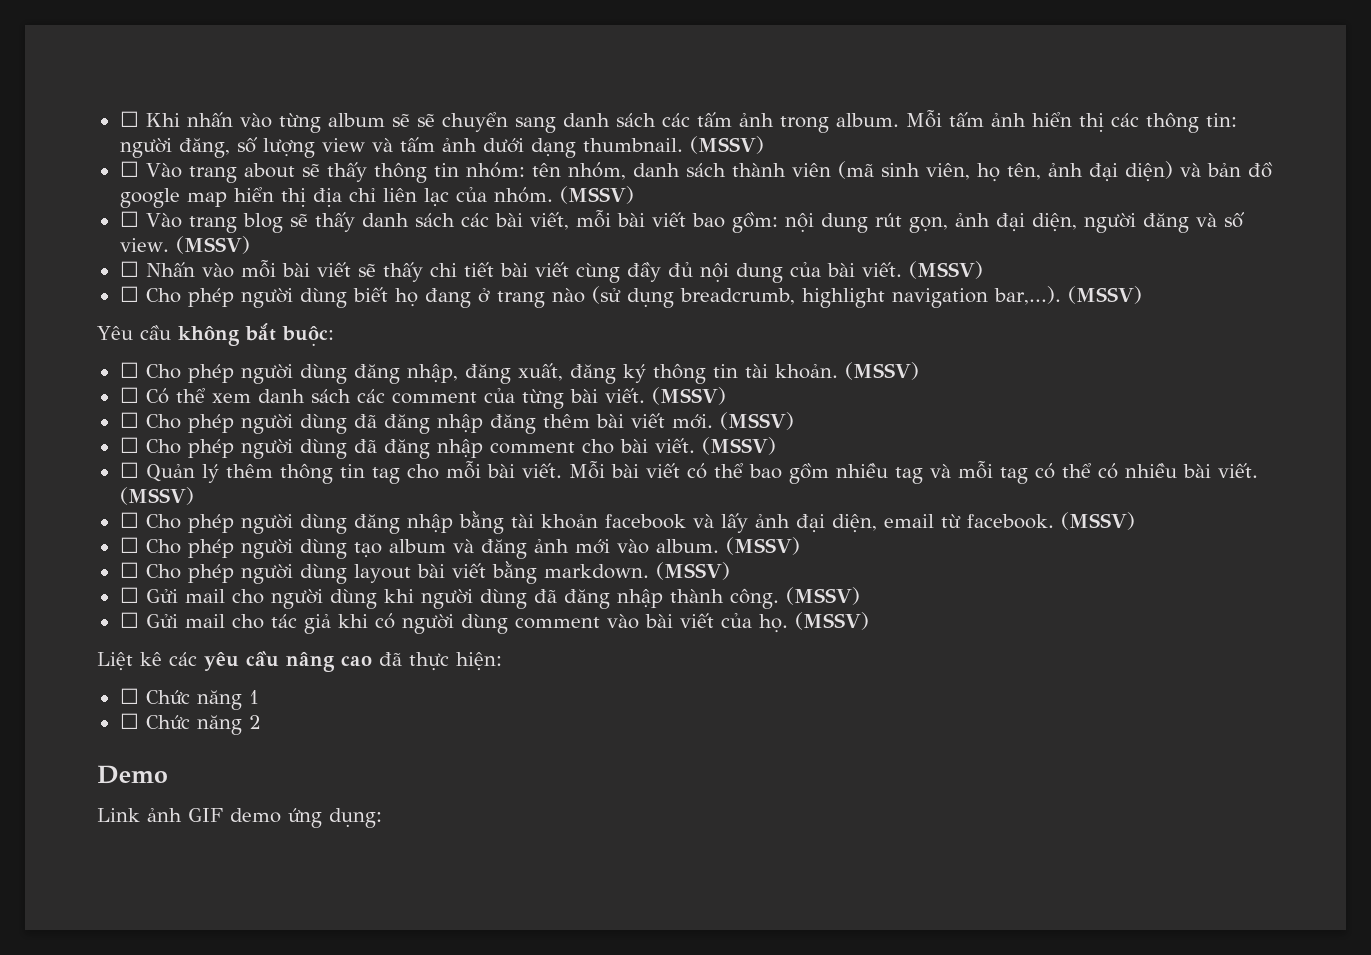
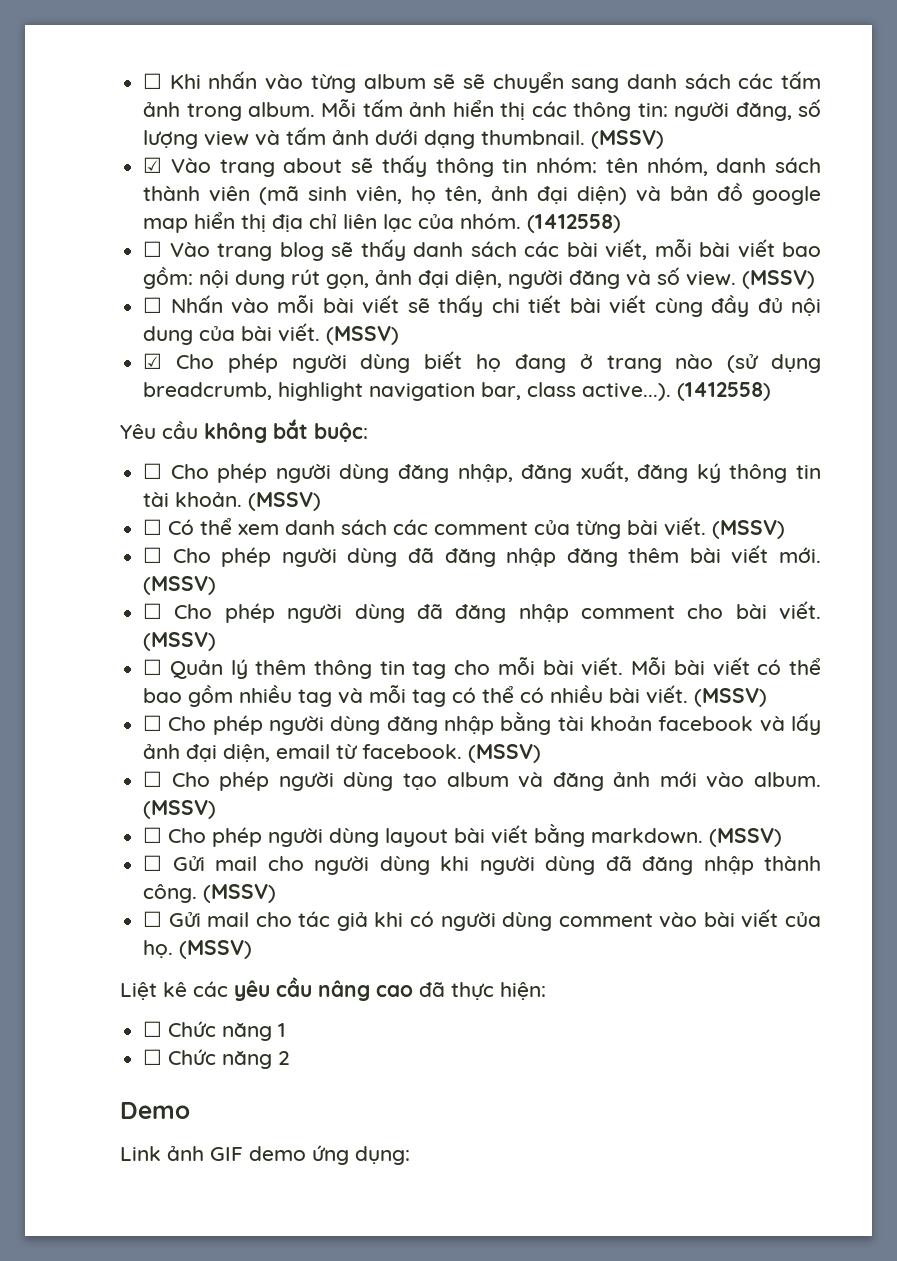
[119,161,139,177] ☐ -> [143,157,163,173] ☑
[559,186,634,204] (MSSV) -> [527,214,622,233] (1412558)
[119,286,139,302] ☐ -> [143,353,163,369] ☑
[993,286,1142,305] bar,...). (MSSV) -> [481,382,772,401] bar, class active...). (1412558)

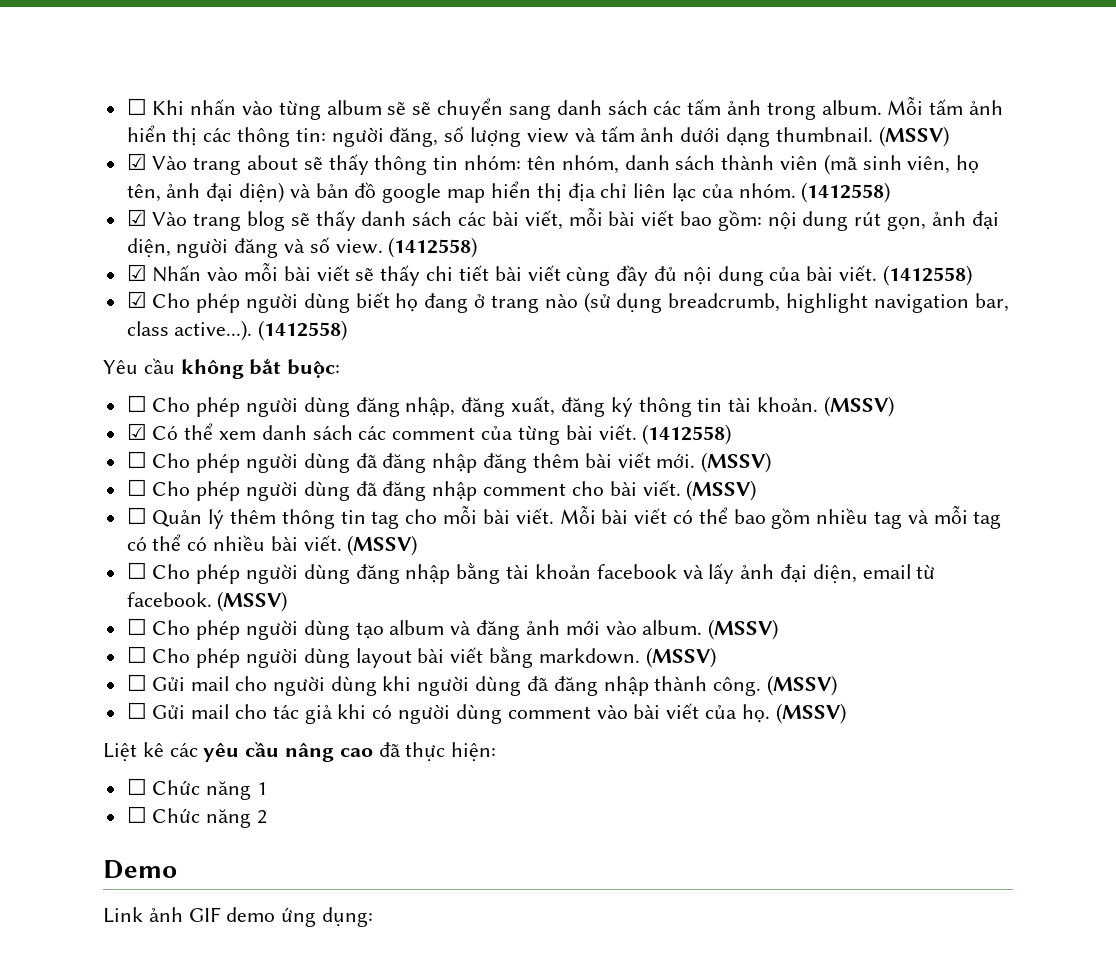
[143,241,163,257] ☐ -> [126,209,147,226] ☑
[742,270,816,289] [143,297,163,313] (MSSV) // ☐ -> [388,237,478,258] [126,264,147,281] (1412558) // ☑
[326,326,400,345] (MSSV) -> [882,265,972,286] (1412558)
[143,519,163,535] ☐ -> [126,423,147,440] ☑
[712,520,786,539] (MSSV) -> [642,424,732,445] (1412558)

